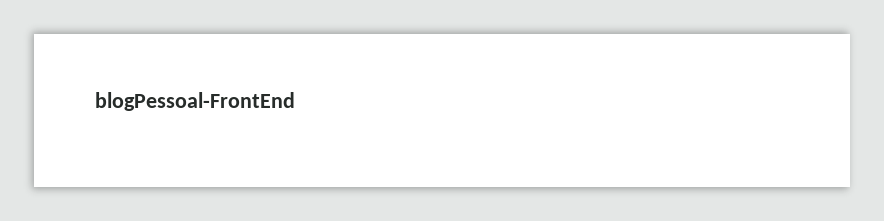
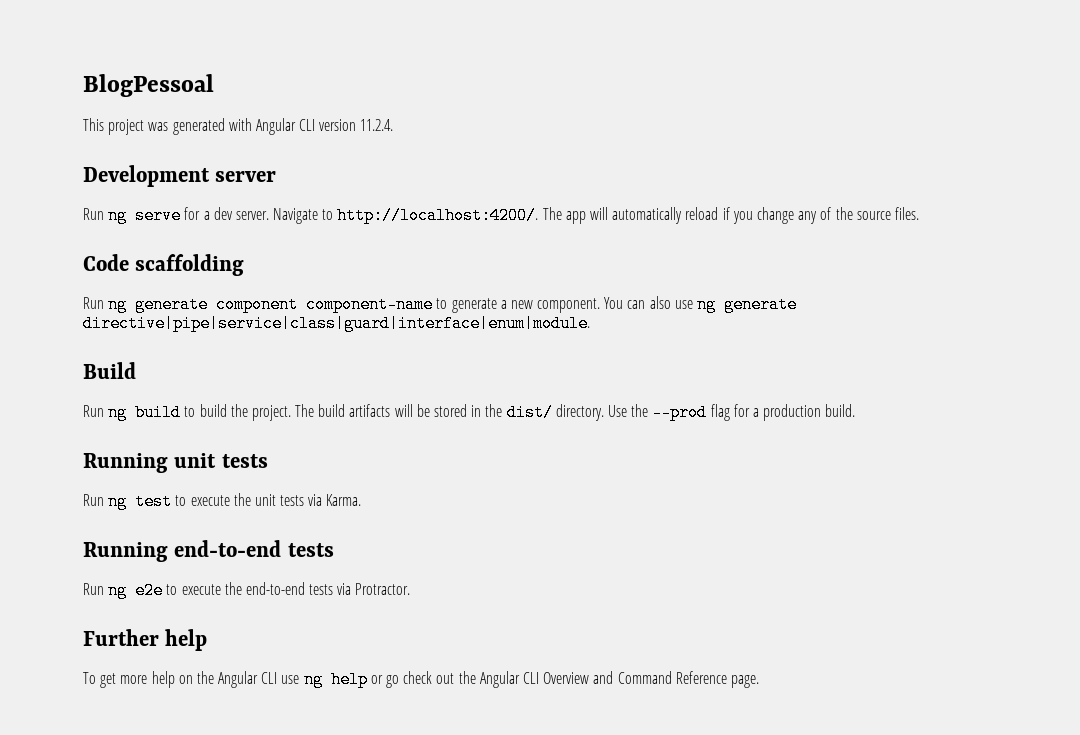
[95,92,295,111] blogPessoal-FrontEnd -> [83,74,214,97] [83,118,394,135] [83,165,277,187] [83,207,919,224] [83,254,245,276] [83,296,798,313] [83,315,590,332] [83,362,136,379] [83,404,856,421] [83,453,268,473] [83,493,362,510] [83,540,334,562] [83,582,411,599] [83,629,208,651] [83,671,759,688] BlogPessoal // This project was generated with Angular CLI version 11.2.4. // Development server // Run ng serve for a dev server. Navigate to http://localhost:4200/. The app will automatically reload if you change any of the source files. // Code scaffolding // Run ng generate component component-name to generate a new component. You can also use ng generate directive|pipe|service|class|guard|interface|enum|module. // Build // Run ng build to build the project. The build artifacts will be stored in the dist/ directory. Use the --prod flag for a production build. // Running unit tests // Run ng test to execute the unit tests via Karma. // Running end-to-end tests // Run ng e2e to execute the end-to-end tests via Protractor. // Further help // To get more help on the Angular CLI use ng help or go check out the Angular CLI Overview and Command Reference page.

